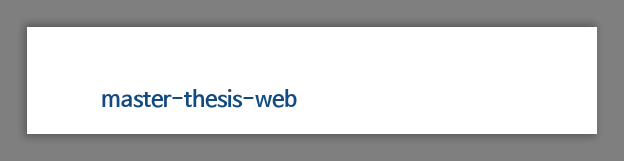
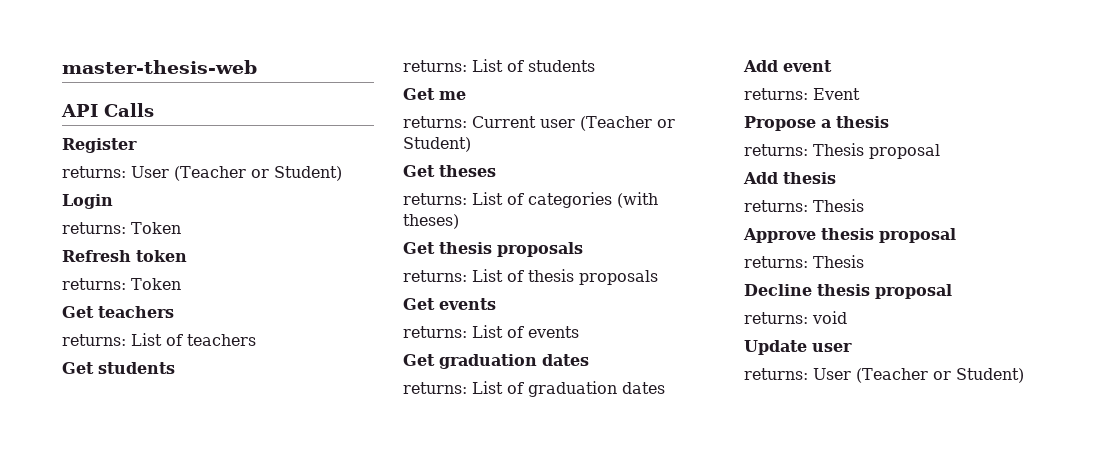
(297, 98) none -> [61,103,154,117] [62,138,137,153] [62,166,342,181] [62,194,113,209] [62,222,181,234] [62,250,187,262] [62,278,181,290] [62,306,174,318] [62,333,256,346] [62,362,175,374] [403,59,595,72] [403,88,466,100] [403,116,675,131] [403,137,471,152] [403,165,496,177] [403,192,658,208] [403,214,459,229] [403,242,583,257] [403,269,658,285] [403,298,496,310] [403,325,579,338] [403,354,589,369] [403,381,665,397] [743,60,832,72] [744,88,860,100] [744,116,889,131] [744,143,940,159] [743,172,836,184] [744,199,864,212] [743,228,956,243] [744,255,864,268] [744,284,952,299] [744,311,847,324] [744,340,852,355] [744,368,1024,383] // API Calls // Register // returns: User (Teacher or Student) // Login // returns: Token // Refresh token // returns: Token // Get teachers // returns: List of teachers // Get students // returns: List of students // Get me // returns: Current user (Teachеr or Student) // Get theses // returns: List of categories (with theses) // Get thesis proposals // returns: List of thesis proposals // Get events // returns: List of events // Get graduation dates // returns: List of graduation dates // Add event // returns: Event // Propose a thesis // returns: Thesis proposal // Add thesis // returns: Thesis // Approve thesis proposal // returns: Thesis // Decline thesis proposal // returns: void // Update user // returns: User (Teacher or Student)

